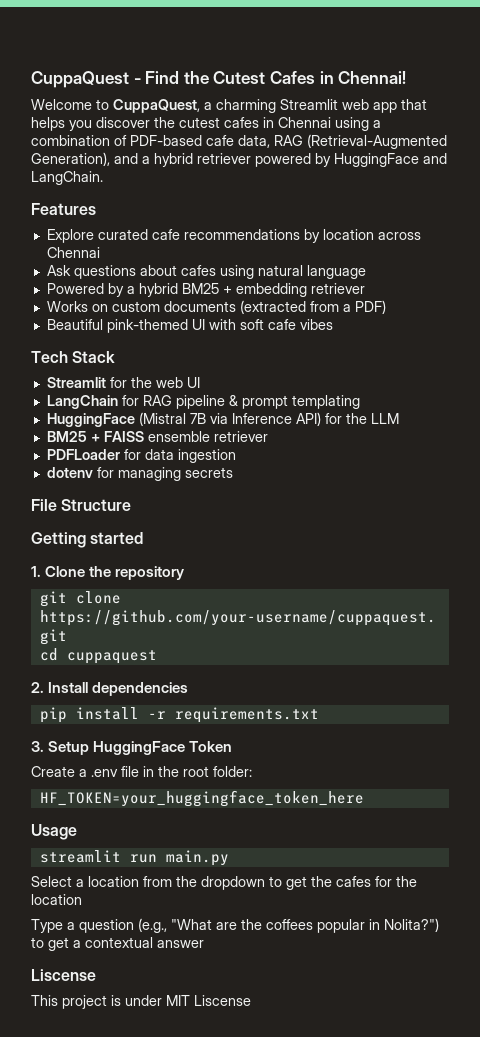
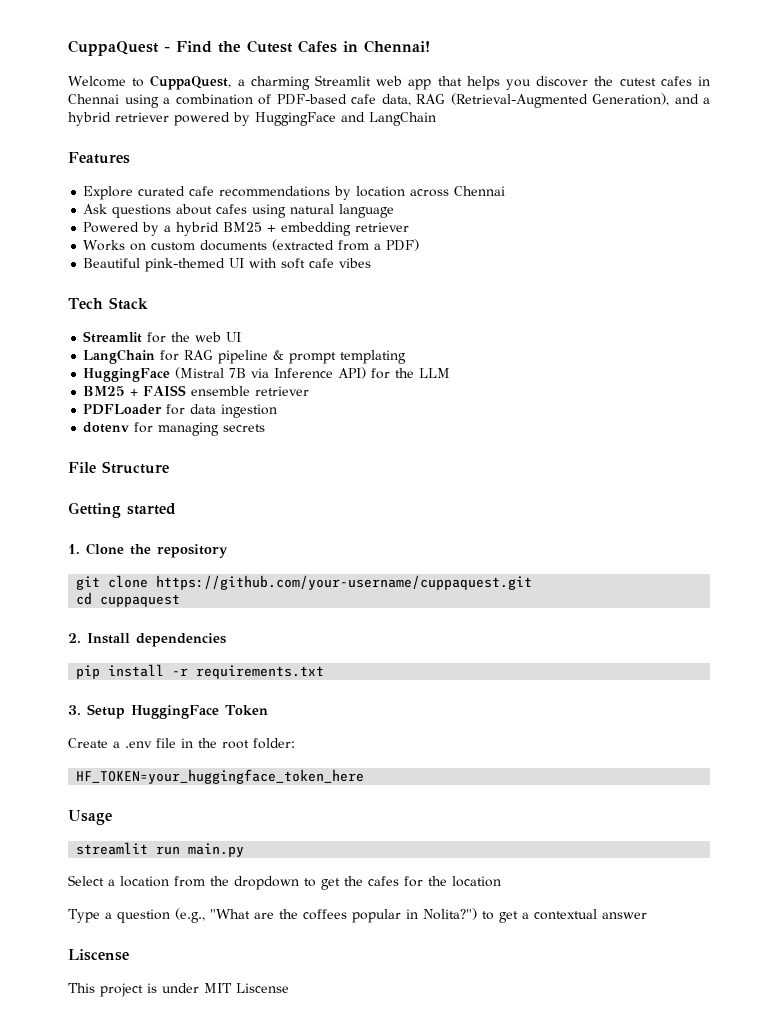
[31,171,103,185] LangChain. -> [369,112,436,126] LangChain

